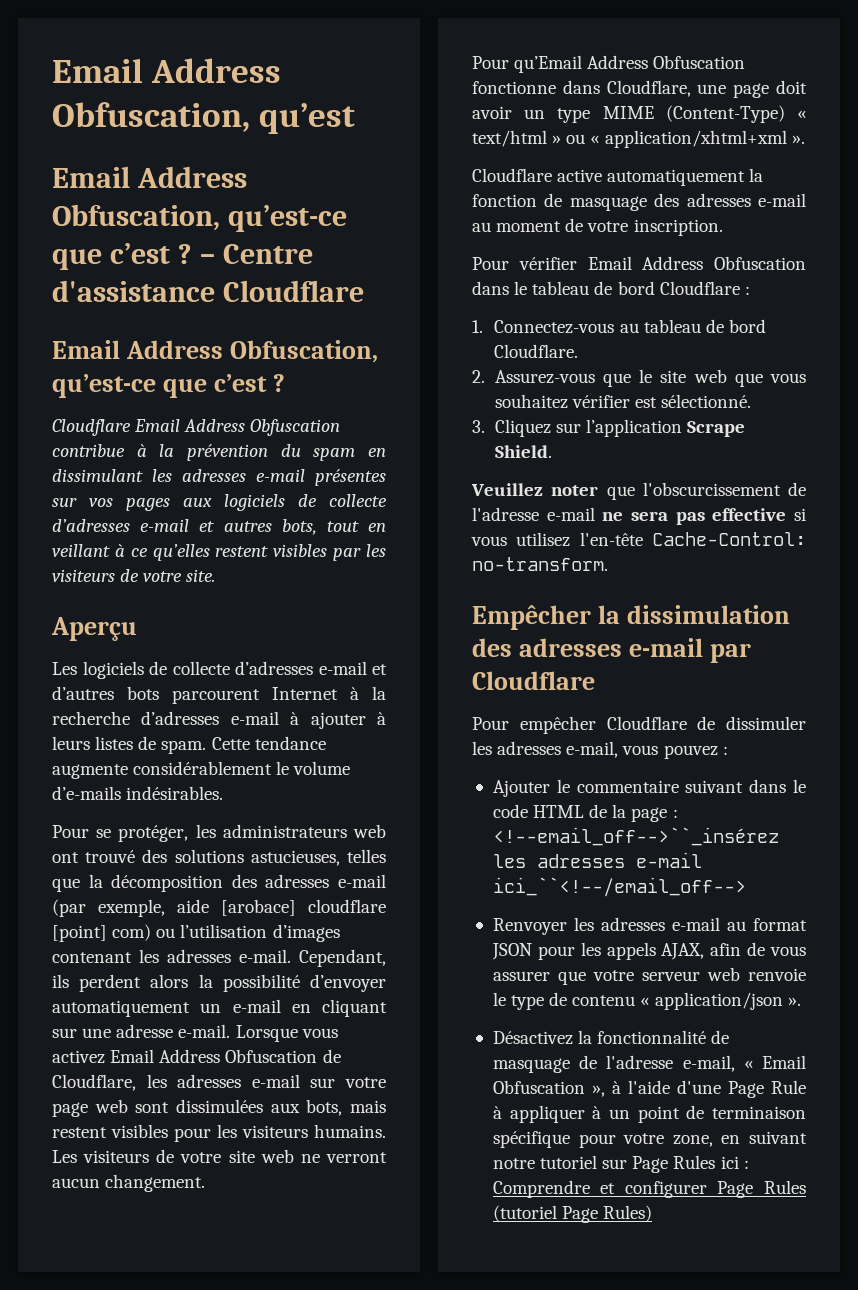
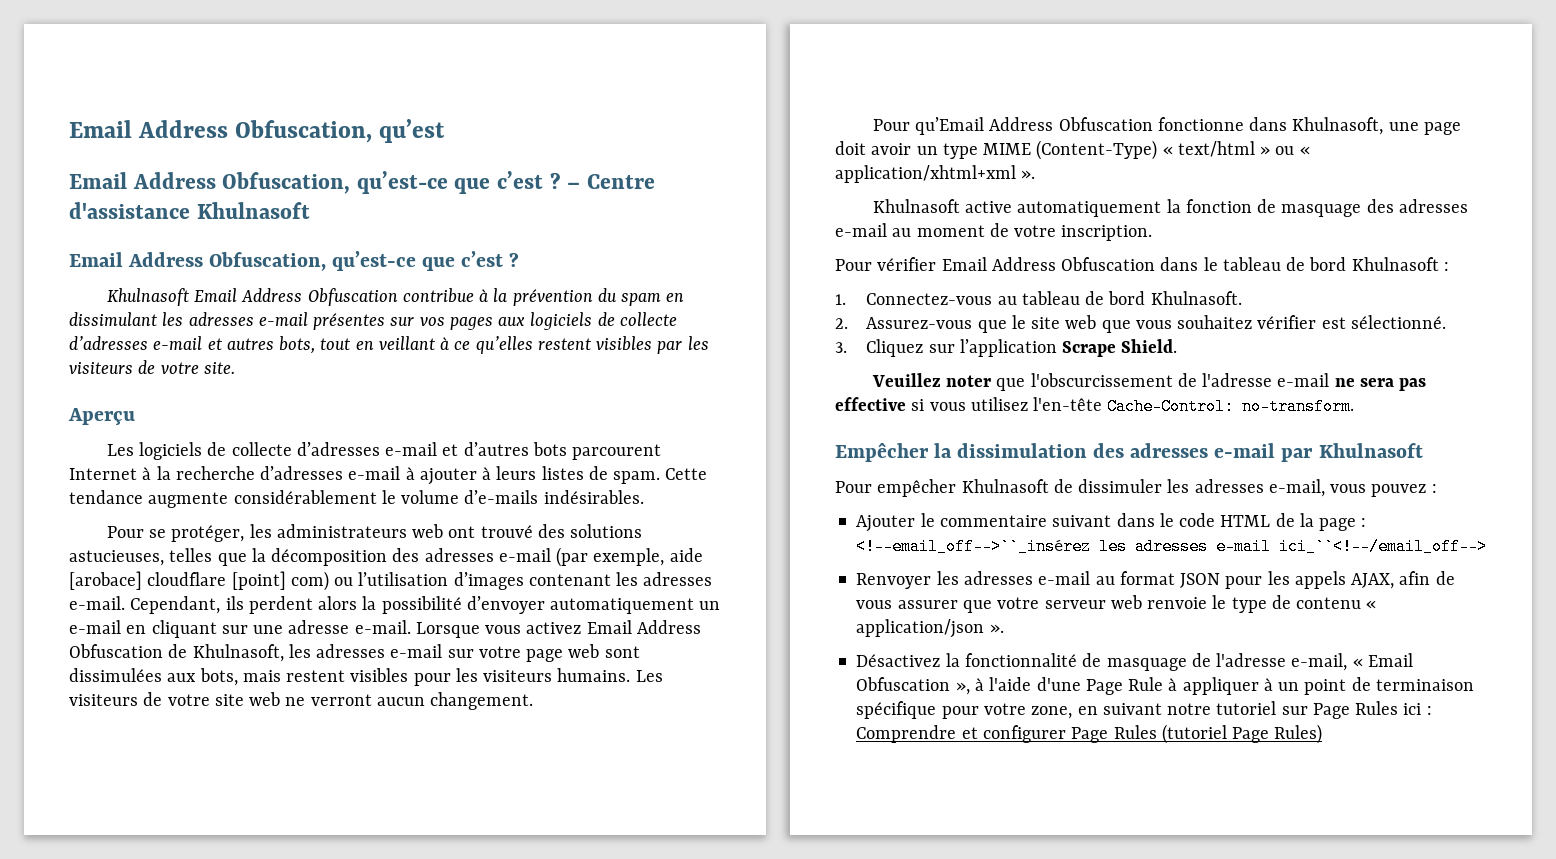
[222,280,364,302] Cloudflare -> [196,202,310,219] Khulnasoft
[52,419,131,436] Cloudflare -> [106,288,189,306] Khulnasoft
[52,1074,136,1091] Cloudflare, -> [192,644,284,662] Khulnasoft,
[606,80,691,97] Cloudflare, -> [1292,117,1384,135] Khulnasoft,
[472,168,552,182] Cloudflare -> [872,199,960,213] Khulnasoft
[659,281,740,295] Cloudflare -> [1351,257,1439,271] Khulnasoft
[494,344,579,358] Cloudflare. -> [1150,291,1242,305] Khulnasoft.
[472,671,595,690] Cloudflare -> [1318,443,1423,458] Khulnasoft
[606,716,687,730] Cloudflare -> [961,479,1049,493] Khulnasoft

